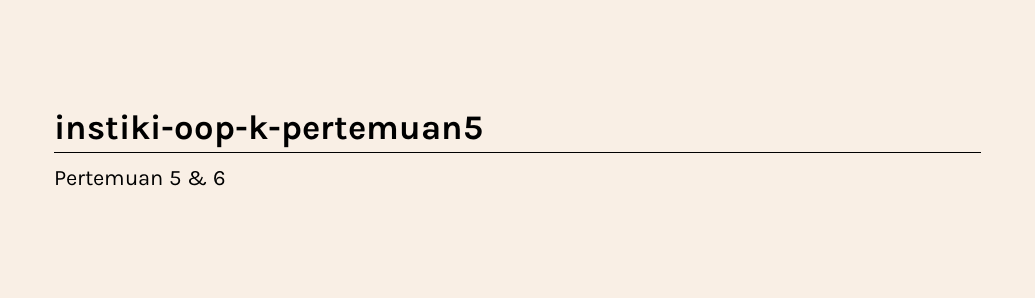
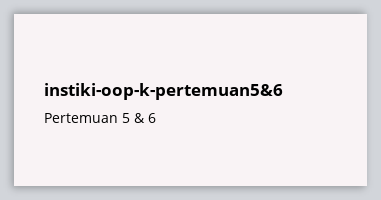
[54,114,483,148] instiki-oop-k-pertemuan5 -> [44,83,283,100] instiki-oop-k-pertemuan5&6

